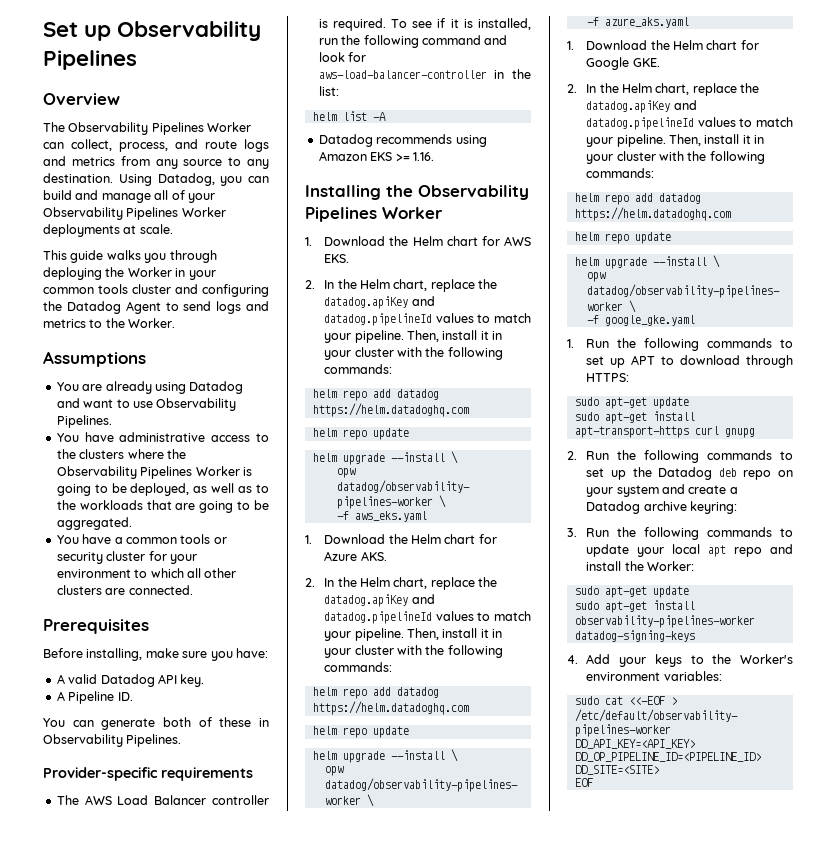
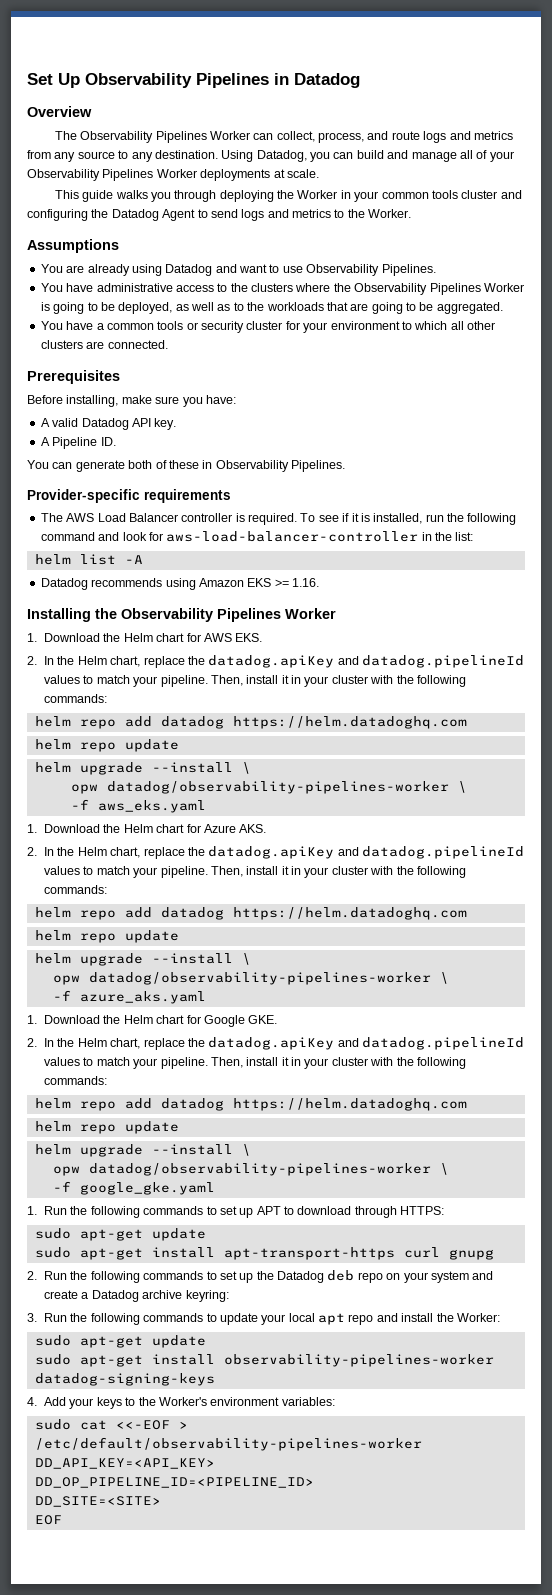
[84,21,262,41] [43,50,137,70] up Observability Pipelines -> [58,73,360,88] Up Observability Pipelines in Datadog

